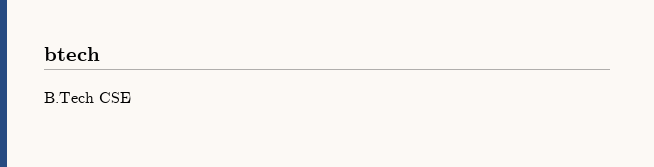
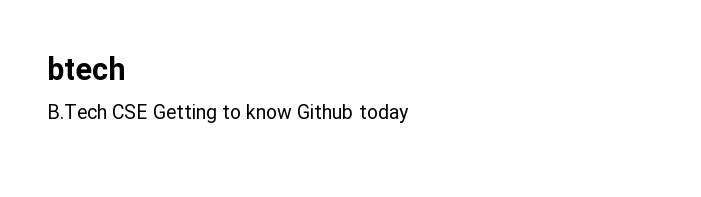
(131, 97) none -> [152,104,409,123] Getting to know Github today

